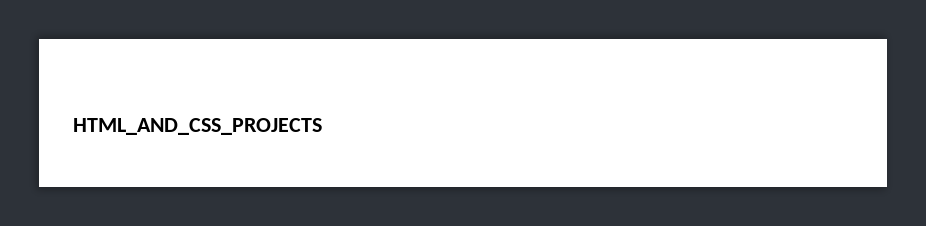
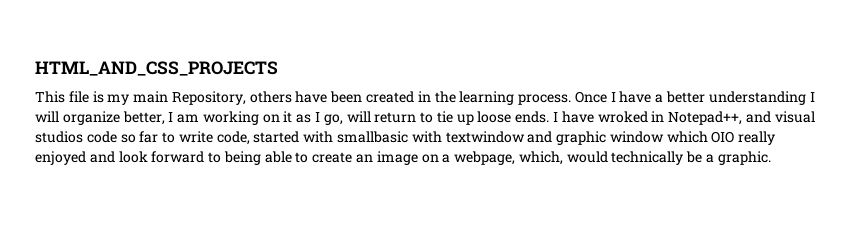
(322, 126) none -> [35,91,815,105] [35,111,815,125] [35,131,776,145] [35,151,771,165] // This file is my main Repository, others have been created in the learning process. Once I have a better understanding I will organize better, I am working on it as I go, will return to tie up loose ends. I have wroked in Notepad++, and visual studios code so far to write code, started with smallbasic with textwindow and graphic window which OIO really enjoyed and look forward to being able to create an image on a webpage, which, would technically be a graphic.

